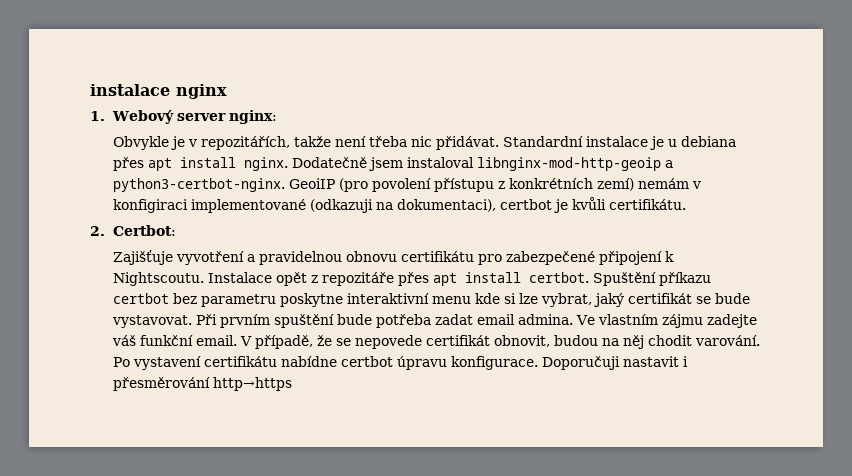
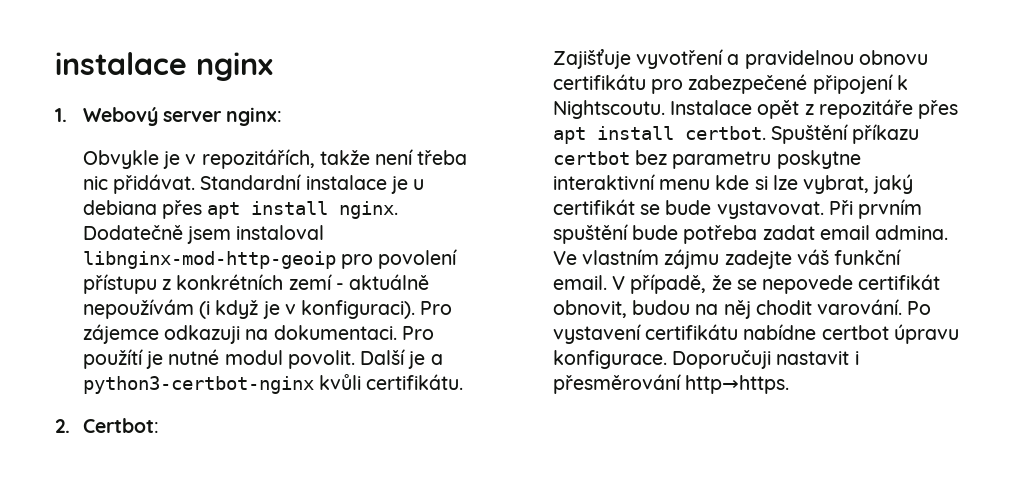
[664,160,673,168] [112,178,701,192] [112,199,568,213] a python3-certbot-nginx. GeoiIP (pro povolení přístupu z konkrétních zemí) nemám v konfigiraci implementované (odkazuji na dokumentaci), certbot je -> [341,249,458,269] [82,274,430,294] [82,299,453,319] [82,324,434,344] [82,349,443,369] [82,376,314,394] pro povolení přístupu z konkrétních zemí - aktuálně nepoužívám (i když je v konfiguraci). Pro zájemce odkazuji na dokumentaci. Pro použítí je nutné modul povolit. Další je a python3-certbot-nginx
[212,377,292,391] http→https -> [685,375,790,394] http→https.

